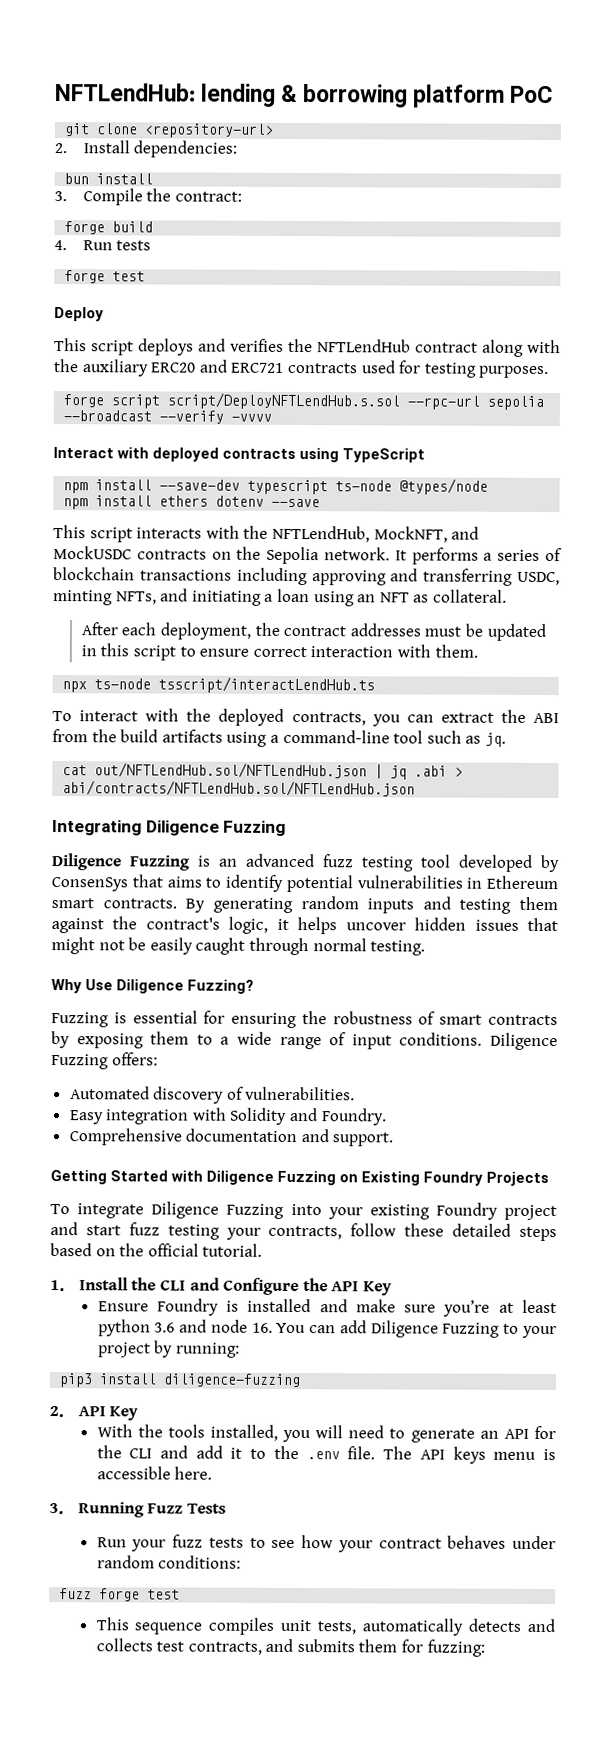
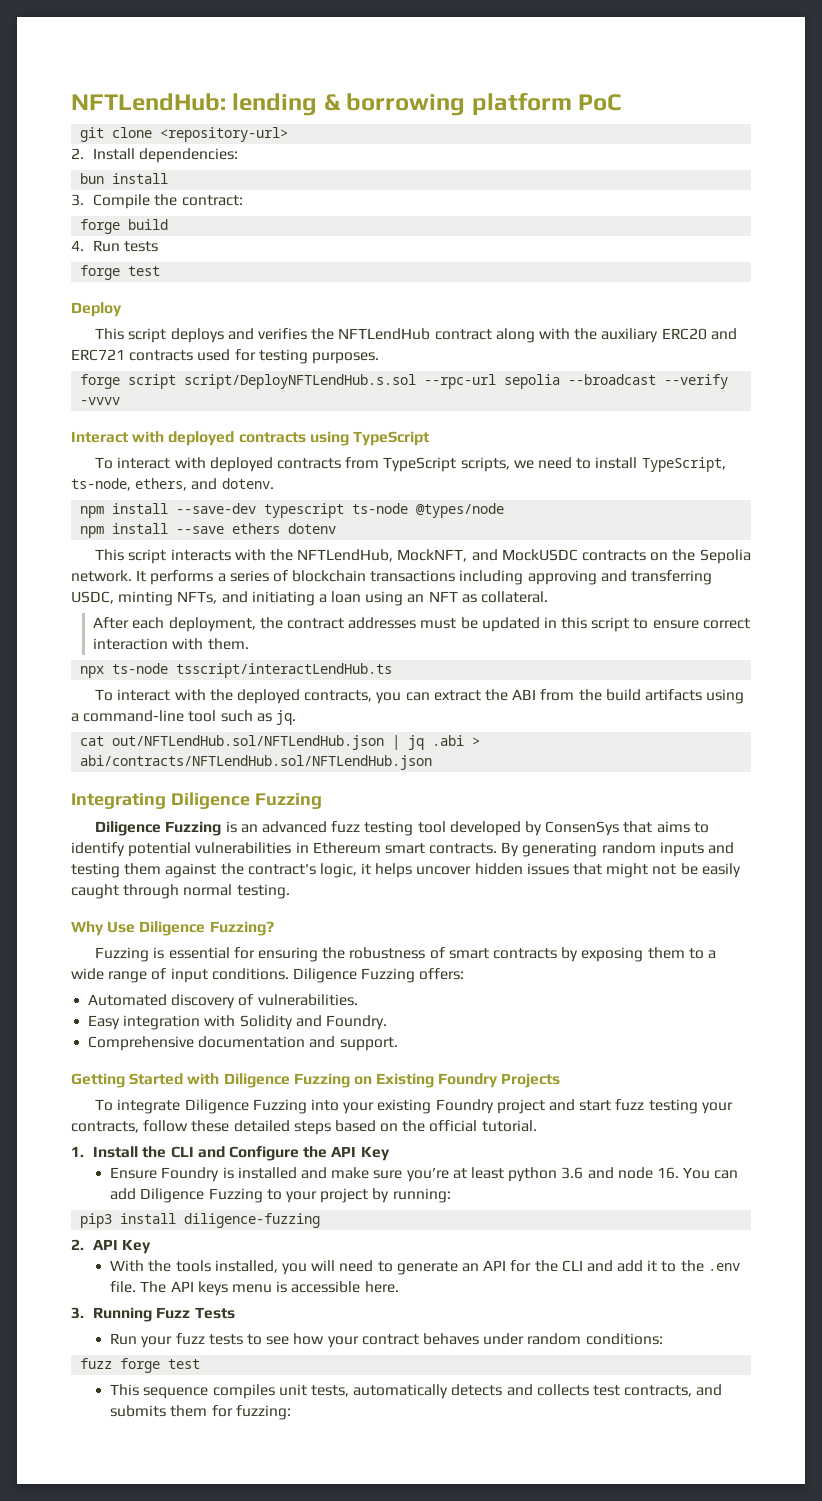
(426, 455) none -> [95,457,726,472] [71,478,274,491] // To interact with deployed contracts from TypeScript scripts, we need to install TypeScript, ts-node, ethers, and dotenv.
(153, 501) none -> [176,526,225,534] --save
[271,498,321,508] --save -> (337, 528) none

